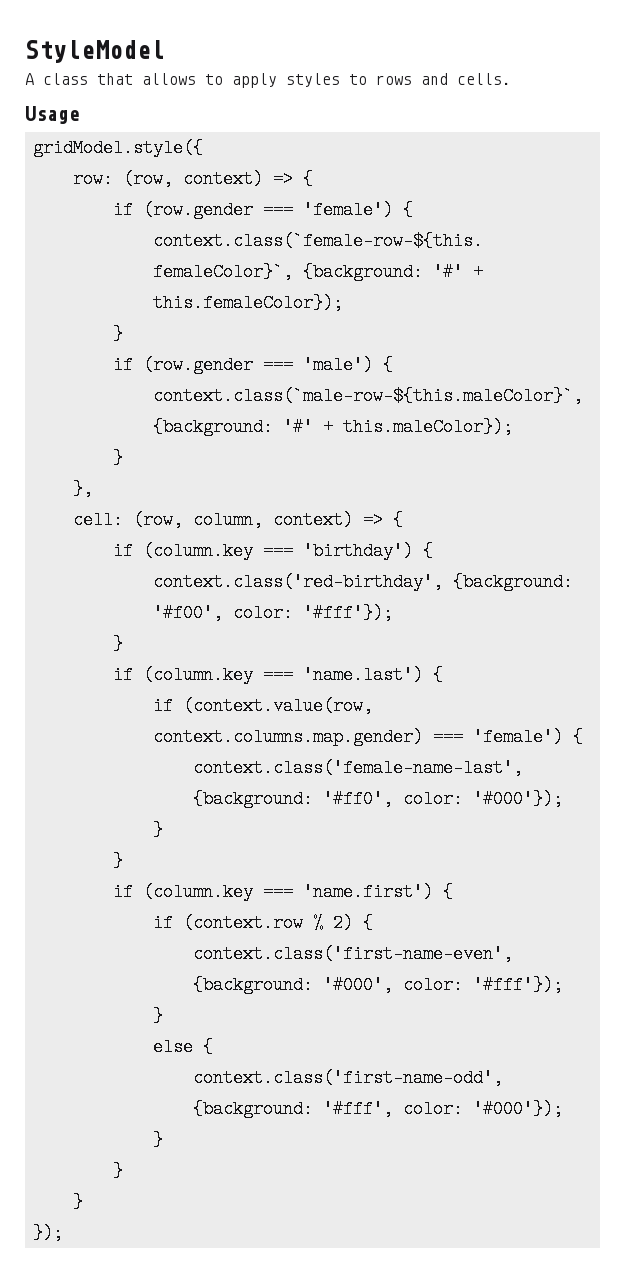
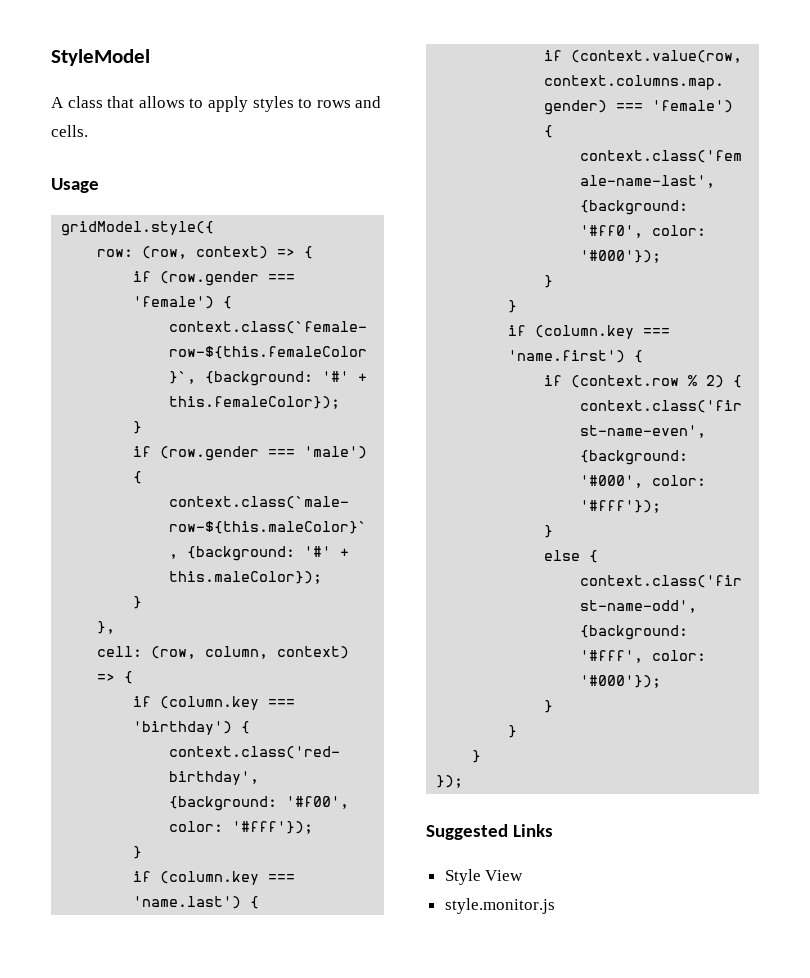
(63, 1233) none -> [426,824,553,840] [444,869,524,885] [444,898,555,914] // Suggested Links // Style View // style.monitor.js

